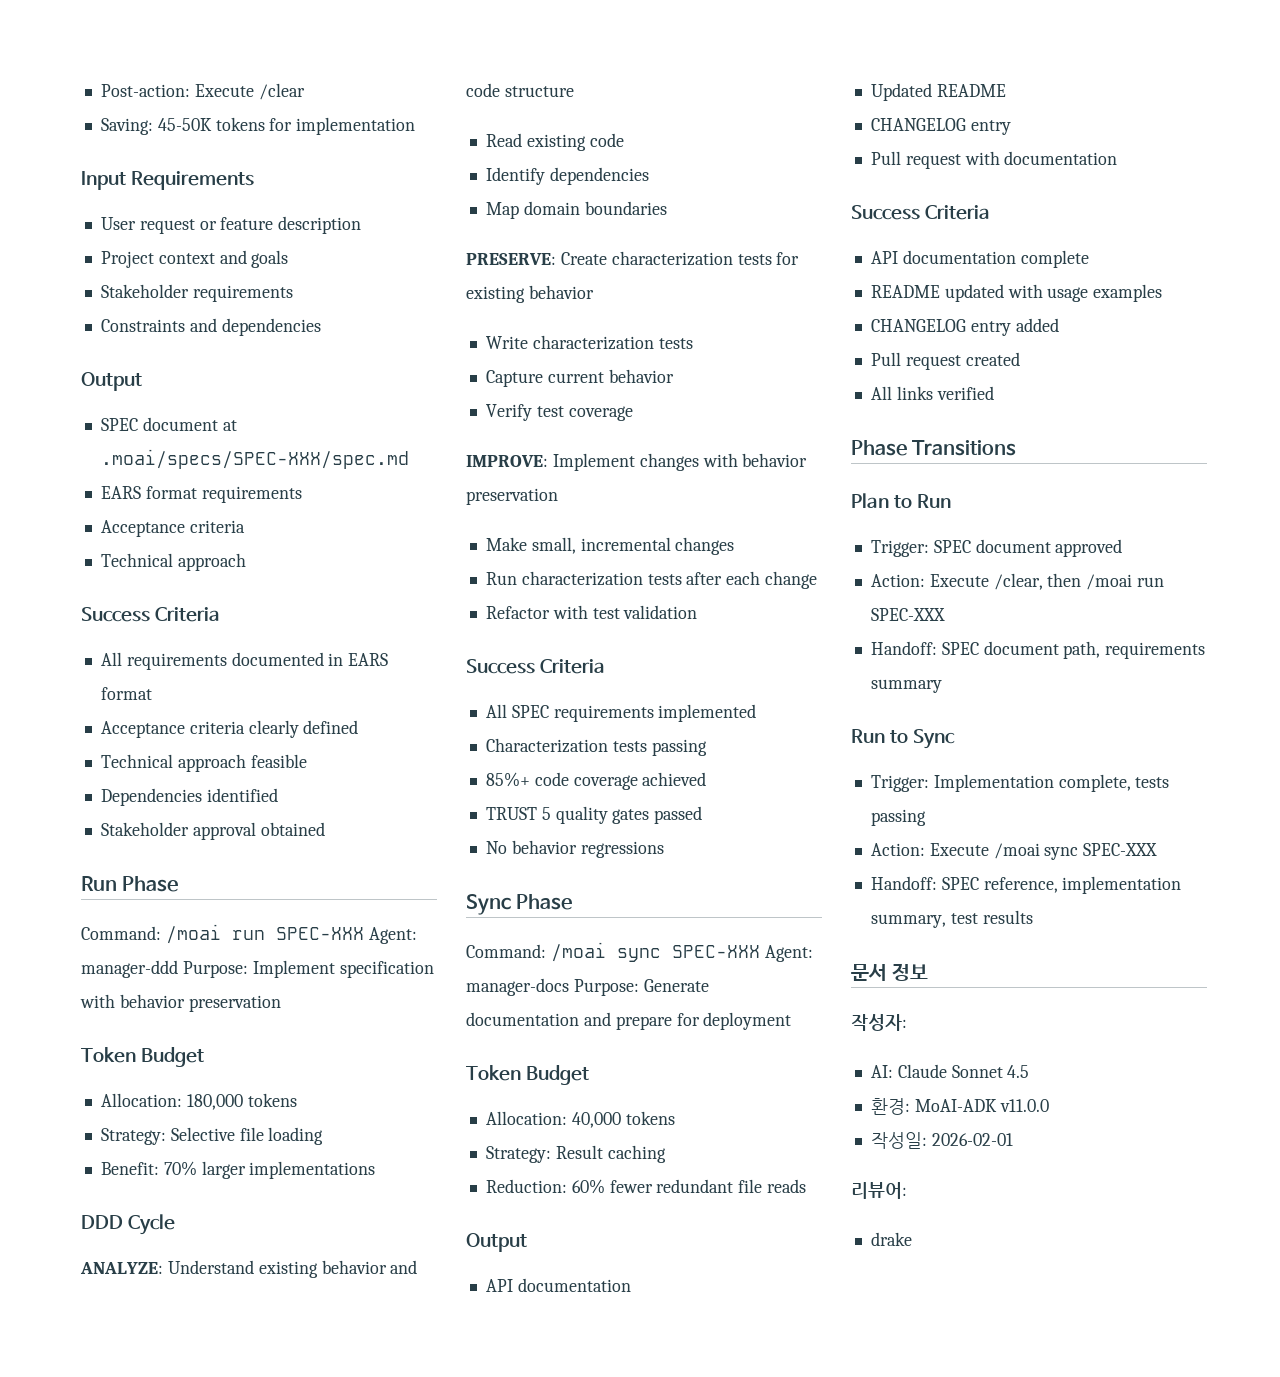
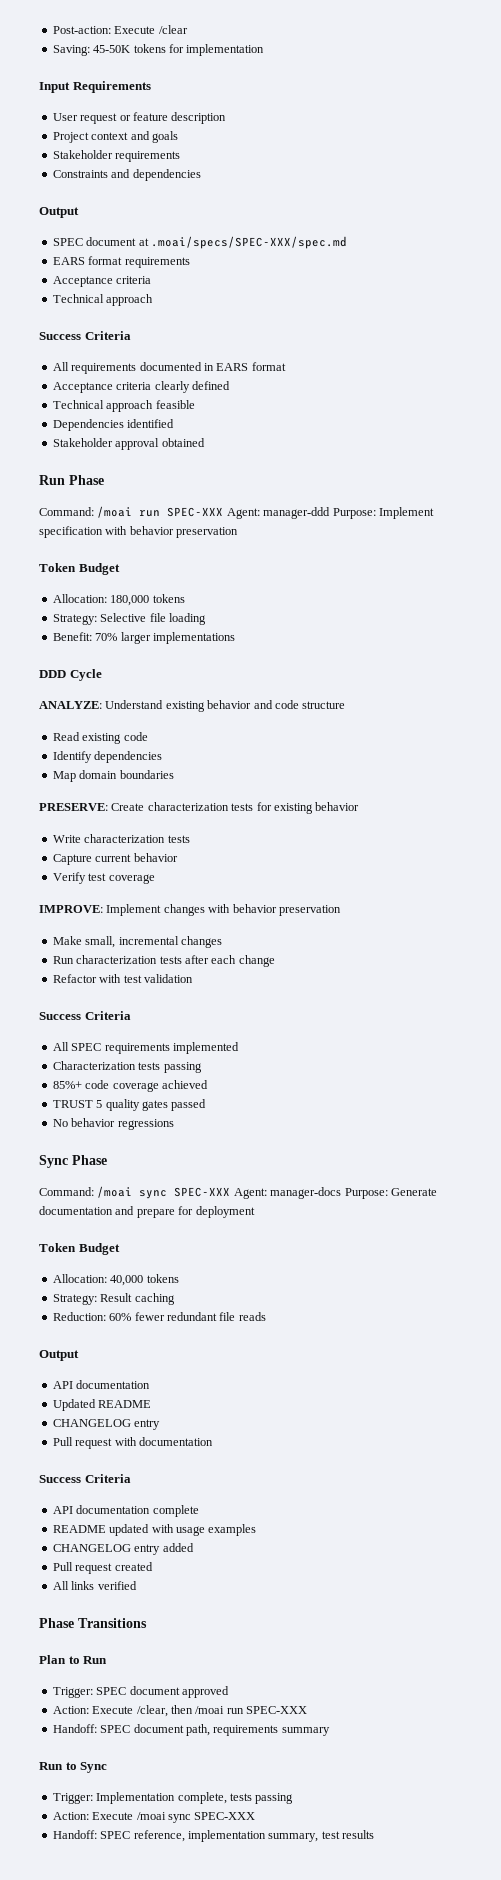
[851,963,929,981] [851,1014,907,1031] [870,1064,1030,1078] [870,1098,1049,1115] [870,1132,1013,1149] [851,1182,907,1199] [870,1232,912,1246] // 문서 정보 // 작성자: // AI: Claude Sonnet 4.5 // 환경: MoAI-ADK v11.0.0 // 작성일: 2026-02-01 // 리뷰어: // drake -> (374, 1834) none

